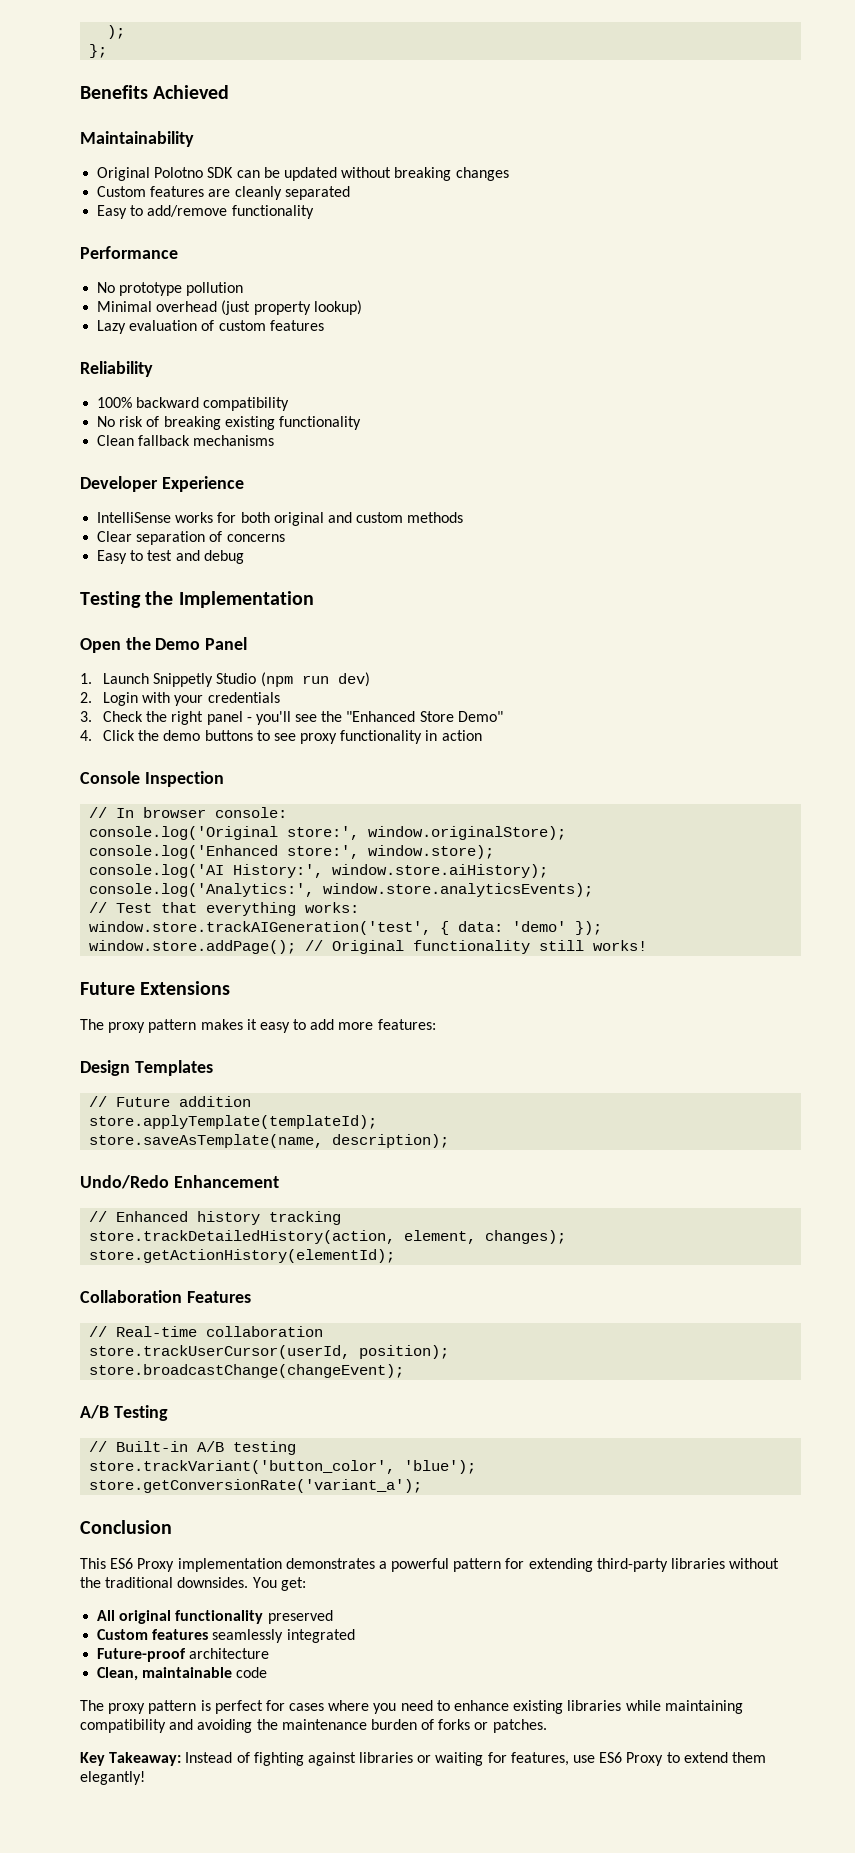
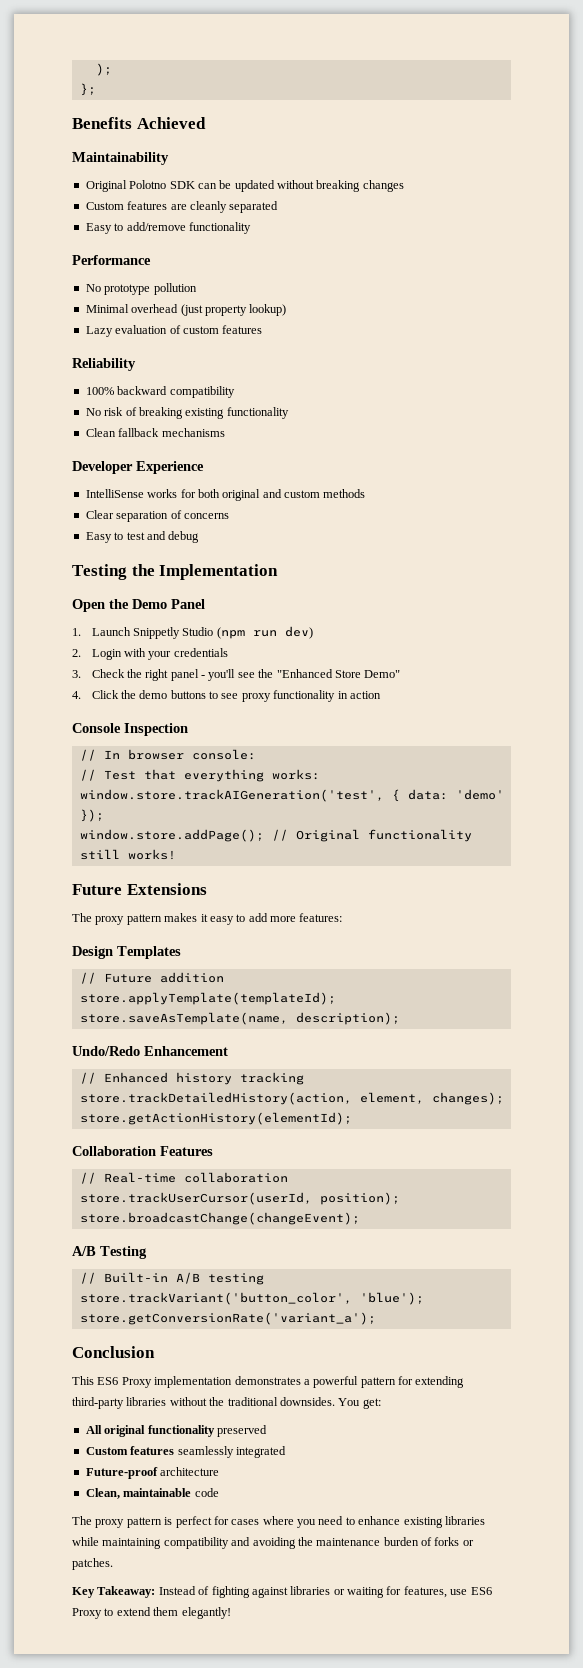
[89,826,567,840] [89,845,495,859] [89,864,549,878] [89,883,594,897] // console.log('Original store:', window.originalStore); // console.log('Enhanced store:', window.store); // console.log('AI History:', window.store.aiHistory); // console.log('Analytics:', window.store.analyticsEvents); -> (256, 754) none

